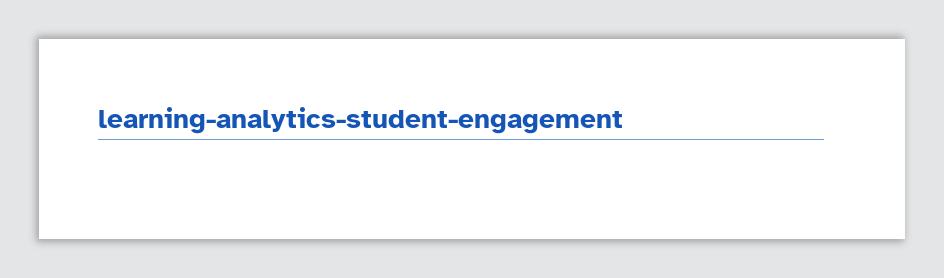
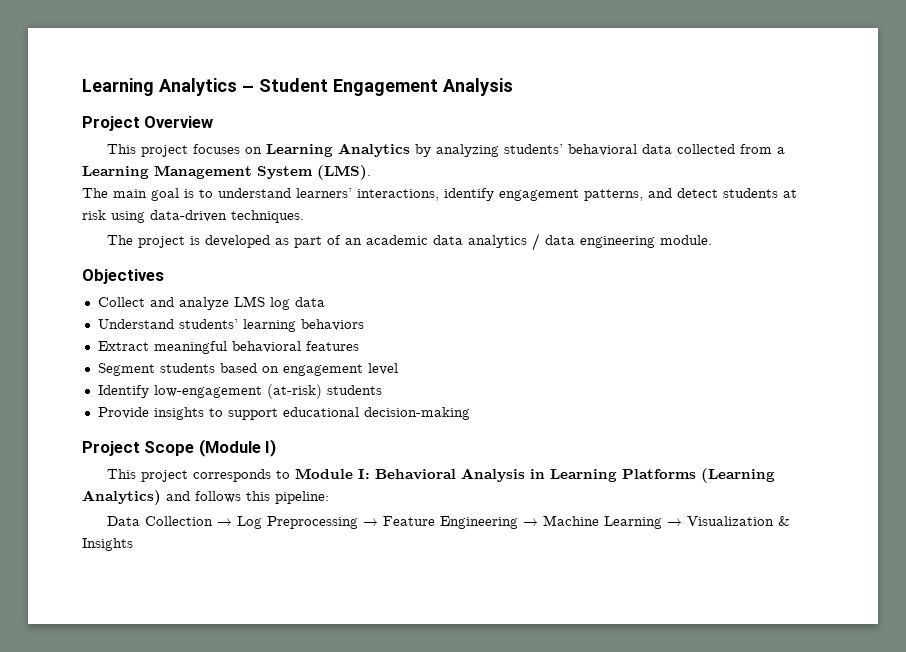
[98,107,623,134] learning-analytics-student-engagement -> [82,78,513,96] [82,116,214,131] [107,143,786,157] [82,165,371,180] [82,188,797,201] [82,210,304,223] [107,233,713,251] [82,269,164,284] [97,296,325,310] [97,319,364,332] [97,341,359,354] [97,363,398,376] [97,384,382,399] [97,407,470,420] [82,439,277,457] [107,468,776,483] [82,490,329,505] [107,515,791,529] [82,538,133,551] Learning Analytics – Student Engagement Analysis // Project Overview // This project focuses on Learning Analytics by analyzing students’ behavioral data collected from a Learning Management System (LMS). // The main goal is to understand learners’ interactions, identify engagement patterns, and detect students at risk using data-driven techniques. // The project is developed as part of an academic data analytics / data engineering module. // Objectives // Collect and analyze LMS log data // Understand students’ learning behaviors // Extract meaningful behavioral features // Segment students based on engagement level // Identify low-engagement (at-risk) students // Provide insights to support educational decision-making // Project Scope (Module I) // This project corresponds to Module I: Behavioral Analysis in Learning Platforms (Learning Analytics) and follows this pipeline: // Data Collection → Log Preprocessing → Feature Engineering → Machine Learning → Visualization & Insights

